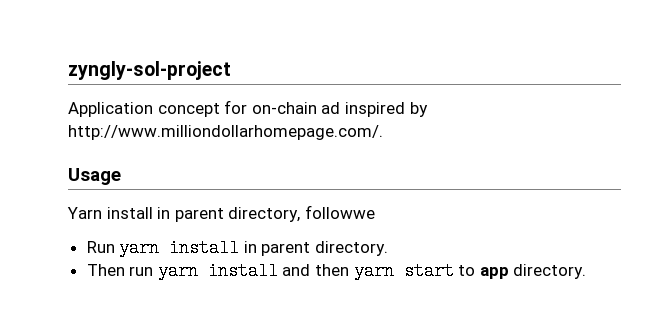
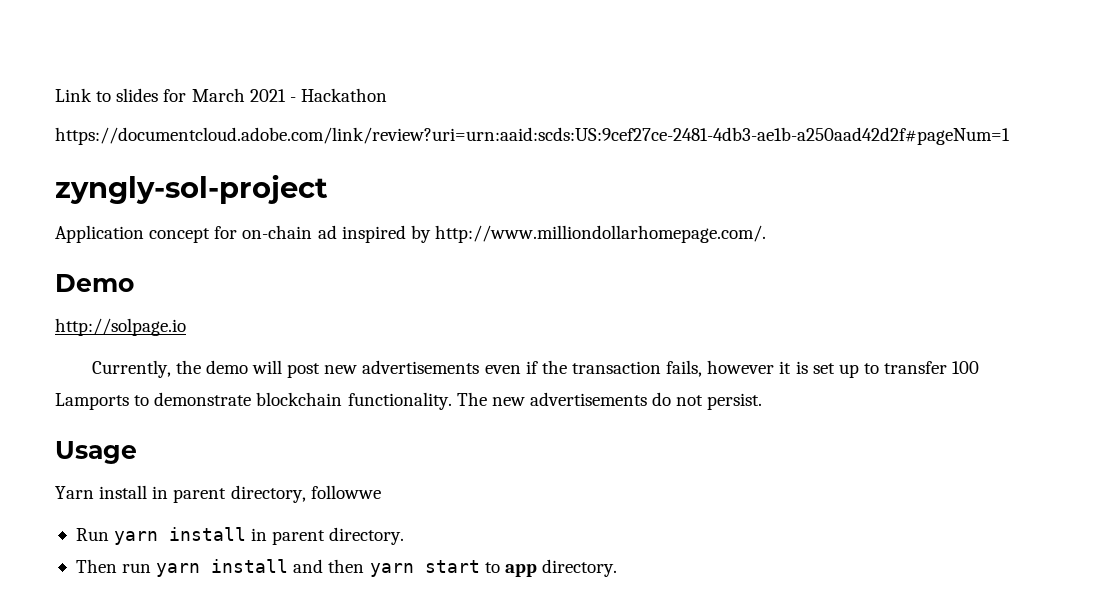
(68, 70) none -> [55,88,387,102] [55,127,1010,145] Link to slides for March 2021 - Hackathon // https://documentcloud.adobe.com/link/review?uri=urn:aaid:scds:US:9cef27ce-2481-4db3-ae1b-a250aad42d2f#pageNum=1 //
(383, 132) none -> [55,274,134,292] [55,318,186,336] [91,360,980,378] [55,392,763,410] // Demo // http://solpage.io // Currently, the demo will post new advertisements even if the transaction fails, however it is set up to transfer 100 Lamports to demonstrate blockchain functionality. The new advertisements do not persist.

